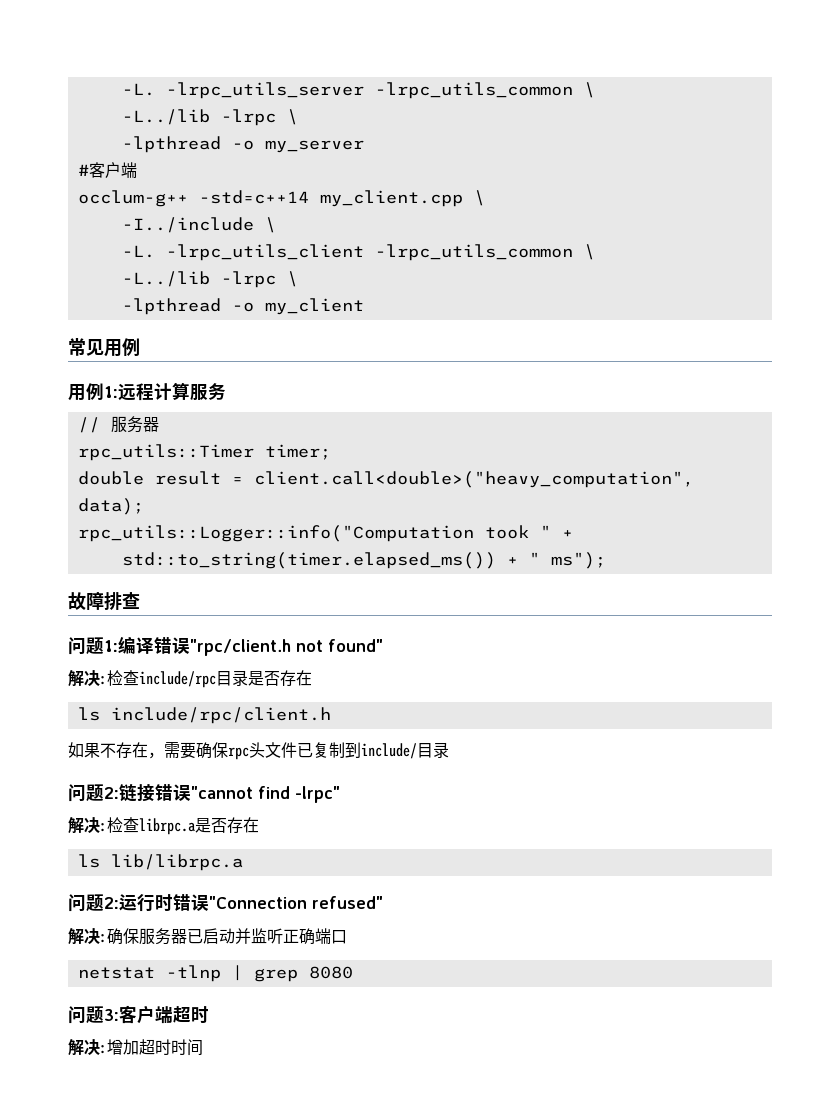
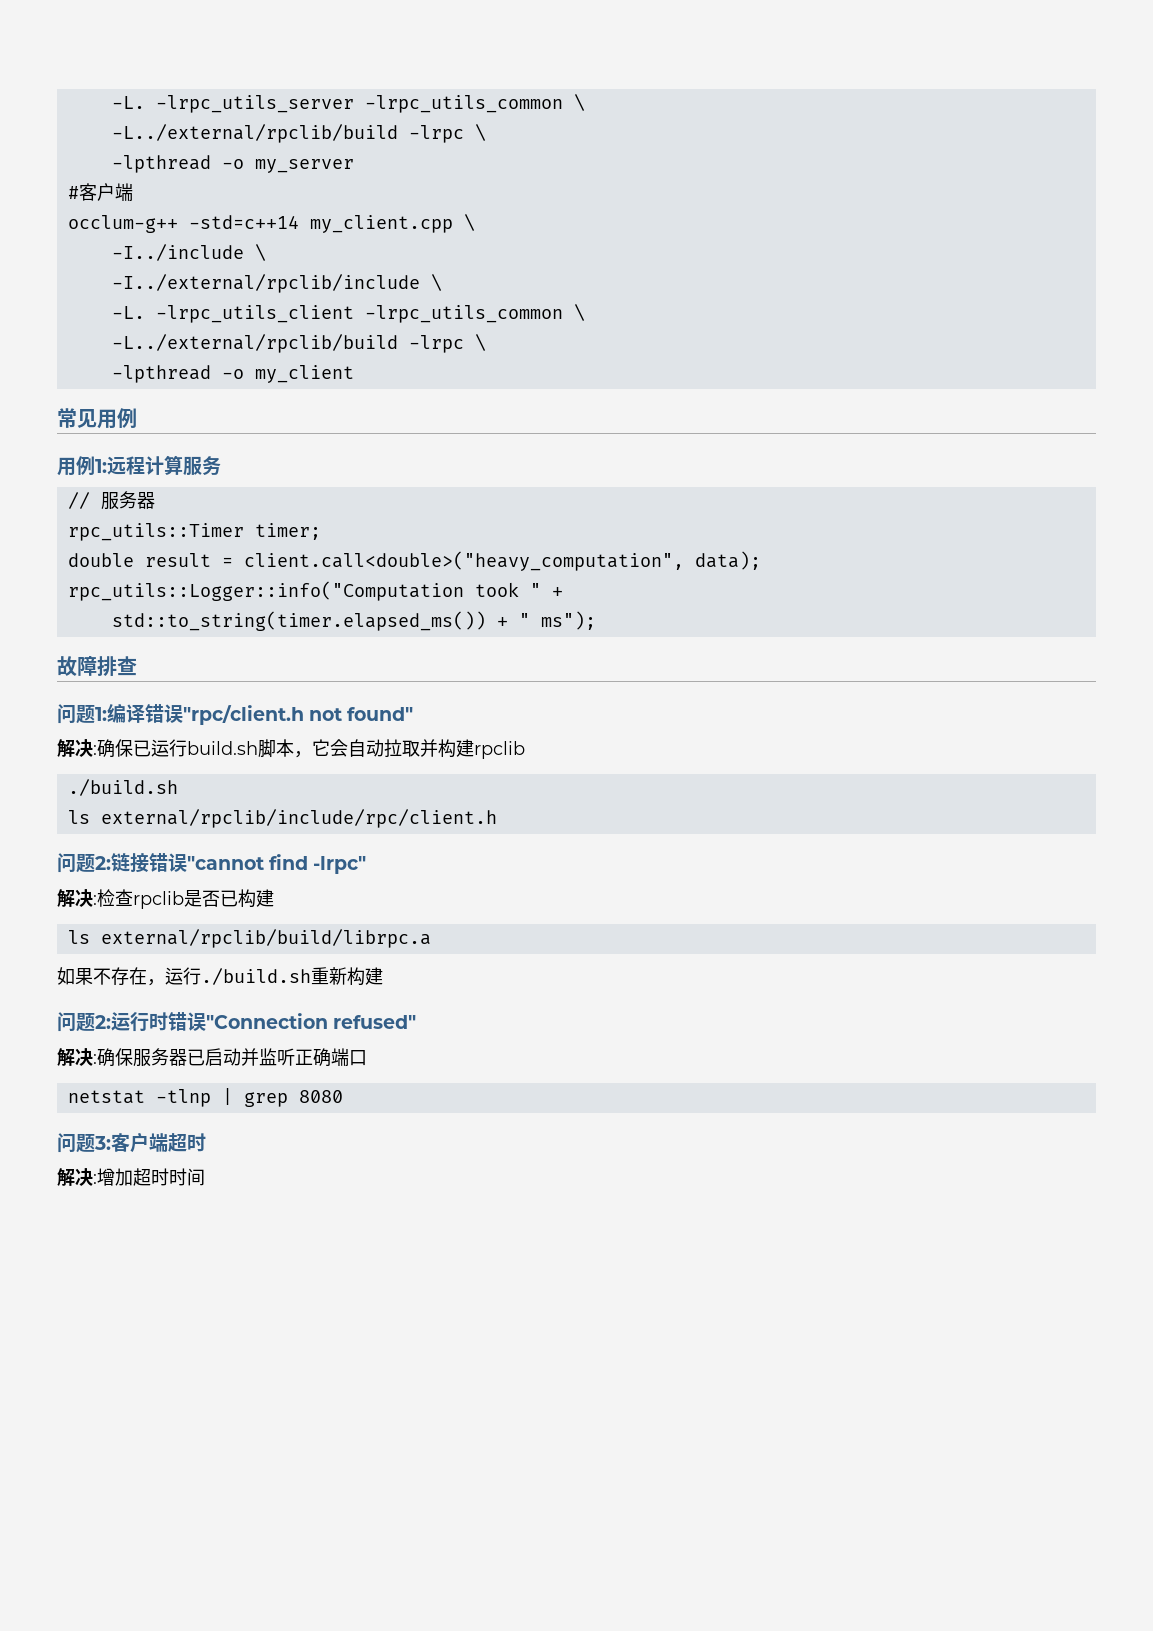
[121,109,210,125] -L../lib -> [111,124,398,143] -L../external/rpclib/build
(276, 225) none -> [111,274,442,293] // -I../external/rpclib/include \
[121,271,210,287] -L../lib -> [111,334,398,353] -L../external/rpclib/build
[107,670,312,688] [77,707,331,724] [68,742,449,760] 检查include/rpc目录是否存在 // ls include/rpc/client.h // 如果不存在，需要确保rpc头文件已复制到include/目录 -> [97,739,525,759] [67,779,178,796] [67,809,497,828] 确保已运行build.sh脚本，它会自动拉取并构建rpclib // ./build.sh // ls external/rpclib/include/rpc/client.h
[139,817,259,835] [77,854,243,871] librpc.a是否存在 // ls lib/librpc.a -> [133,889,274,909] [67,929,431,948] [57,967,383,986] rpclib是否已构建 // ls external/rpclib/build/librpc.a // 如果不存在，运行./build.sh重新构建

